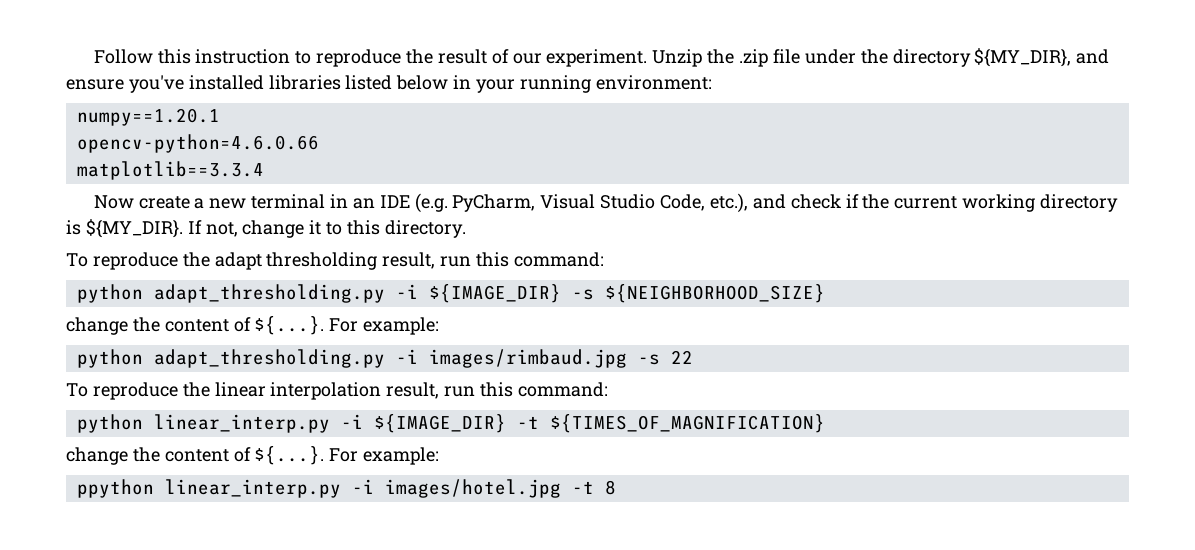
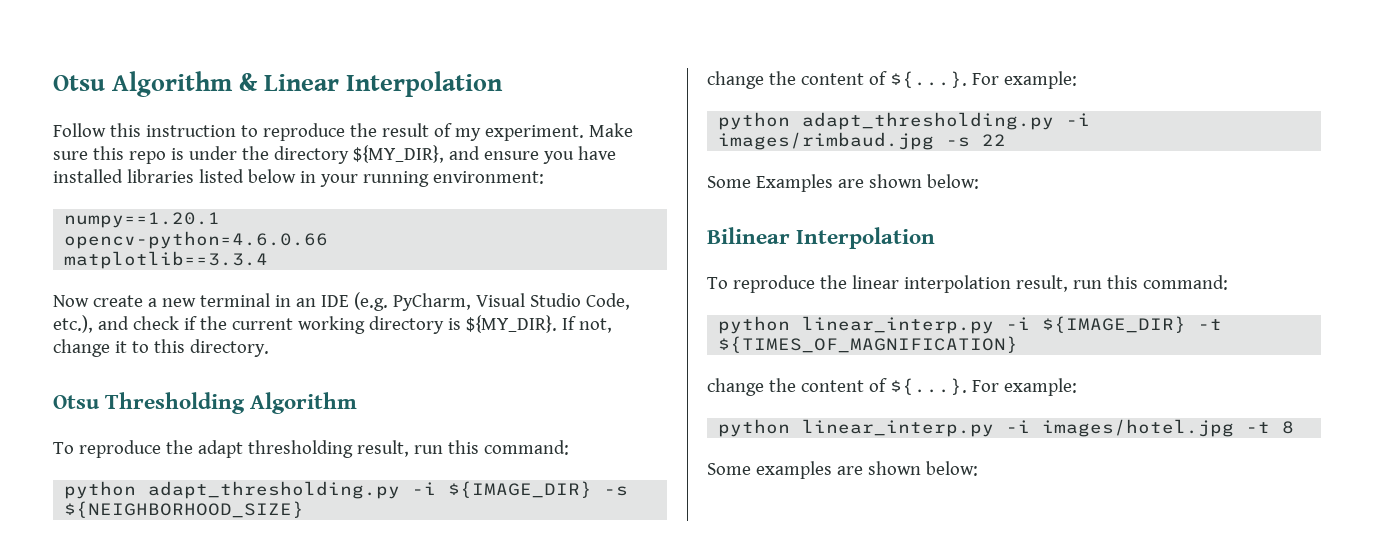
(93, 56) none -> [53,71,504,97] Otsu Algorithm & Linear Interpolation //
[512,49,800,67] our experiment. Unzip the .zip file -> [454,123,633,141] [53,146,184,164] my experiment. Make sure this repo is
[128,75,184,93] you've -> [542,146,616,164] you have
(466, 229) none -> [53,392,358,414] // Otsu Thresholding Algorithm
(693, 357) none -> [707,174,979,192] [707,227,936,249] // Some Examples are shown below: // Bilinear Interpolation
[76,479,154,498] ppython -> [718,419,791,437] python
(616, 487) none -> [707,461,978,479] // Some examples are shown below:

